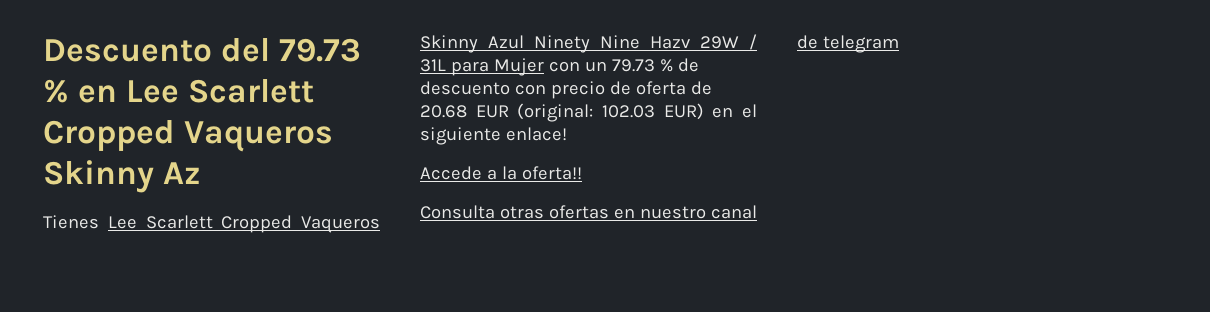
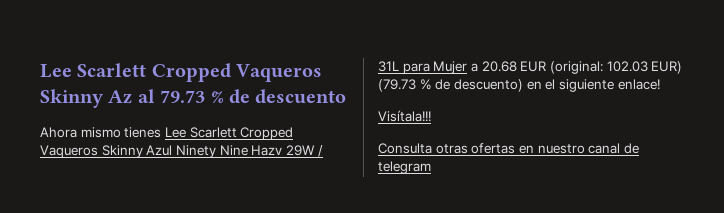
[43,38,362,62] [43,79,118,103] Descuento del 79.73 % en -> (40, 71) none
[43,215,99,229] // Tienes -> [137,89,347,104] [40,127,162,138] al 79.73 % de descuento // Ahora mismo tienes
[548,58,699,72] [420,81,712,99] con un 79.73 % de descuento con precio de oferta de -> [470,63,478,72] a
(704, 111) none -> [378,79,523,92] (79.73 % de descuento)
[420,166,582,180] Accede a la oferta!! -> [378,110,431,122] Visítala!!!

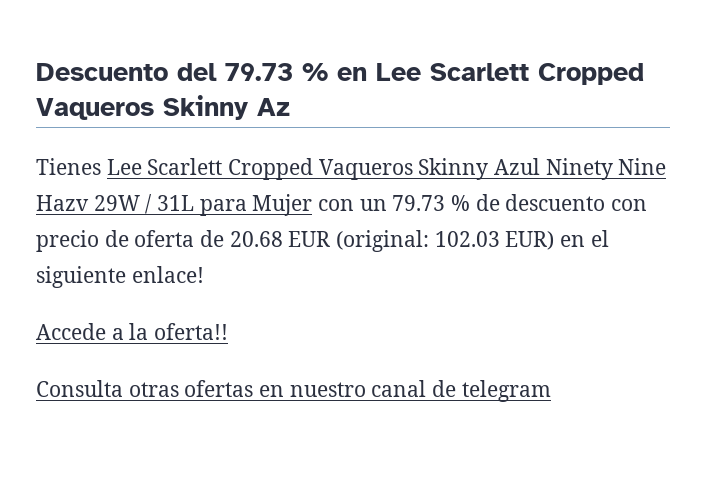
(40, 71) none -> [36,63,367,81] Descuento del 79.73 % en
[137,89,347,104] [40,127,162,138] al 79.73 % de descuento // Ahora mismo tienes -> [36,158,101,175] // Tienes
[470,63,478,72] a -> [318,194,648,211] [36,230,225,252] con un 79.73 % de descuento con precio de oferta de
[378,79,523,92] (79.73 % de descuento) -> (555, 240) none
[378,110,431,122] Visítala!!! -> [36,323,229,340] Accede a la oferta!!

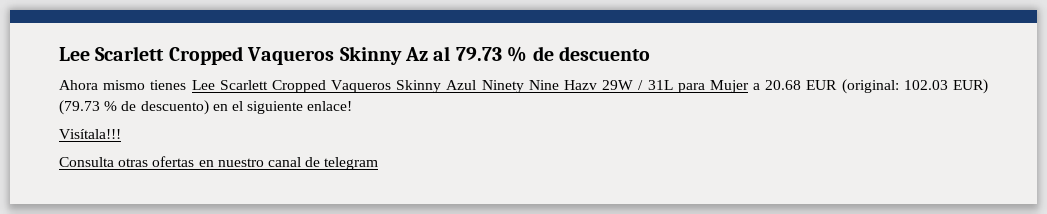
[36,63,367,81] Descuento del 79.73 % en -> (59, 54) none
[36,158,101,175] // Tienes -> [433,46,650,62] [59,80,187,90] al 79.73 % de descuento // Ahora mismo tienes
[318,194,648,211] [36,230,225,252] con un 79.73 % de descuento con precio de oferta de -> [753,83,761,90] a
(555, 240) none -> [59,100,209,115] (79.73 % de descuento)
[36,323,229,340] Accede a la oferta!! -> [59,129,121,139] Visítala!!!

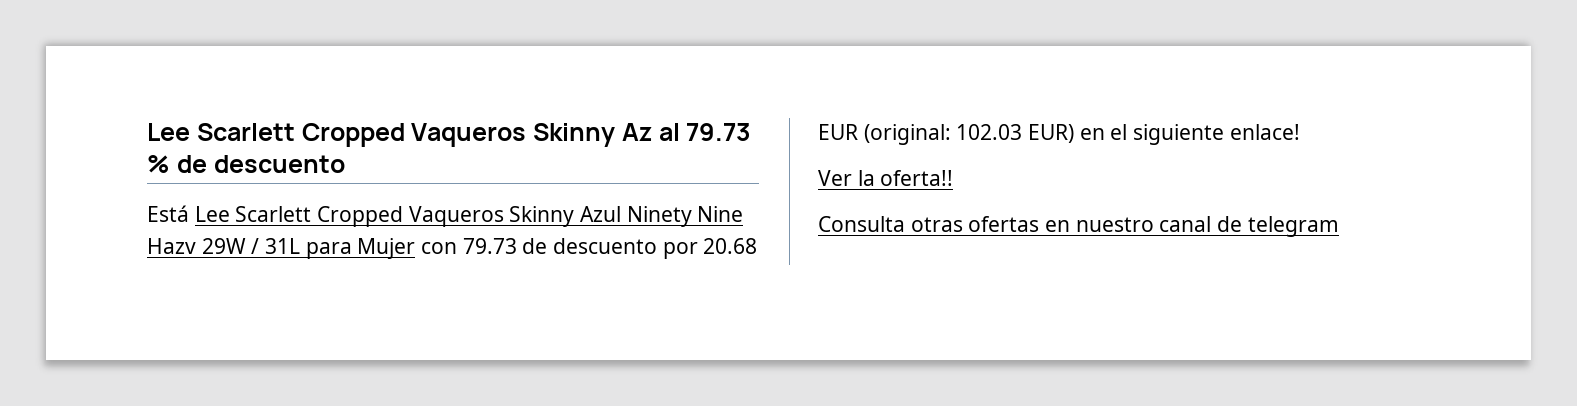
[59,80,187,90] Ahora mismo tienes -> [147,205,189,222] Está
[753,83,761,90] a -> [421,238,698,259] con 79.73 de descuento por
[59,100,209,115] (79.73 % de descuento) -> (1075, 133) none
[59,129,121,139] Visítala!!! -> [818,170,954,186] Ver la oferta!!

